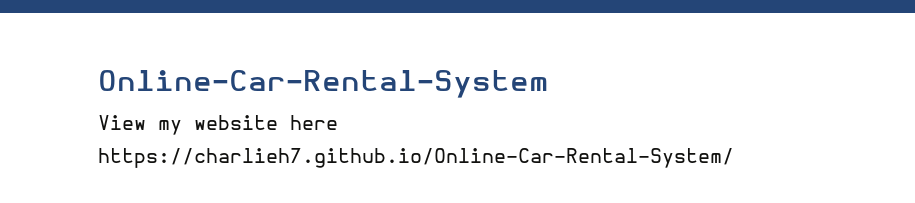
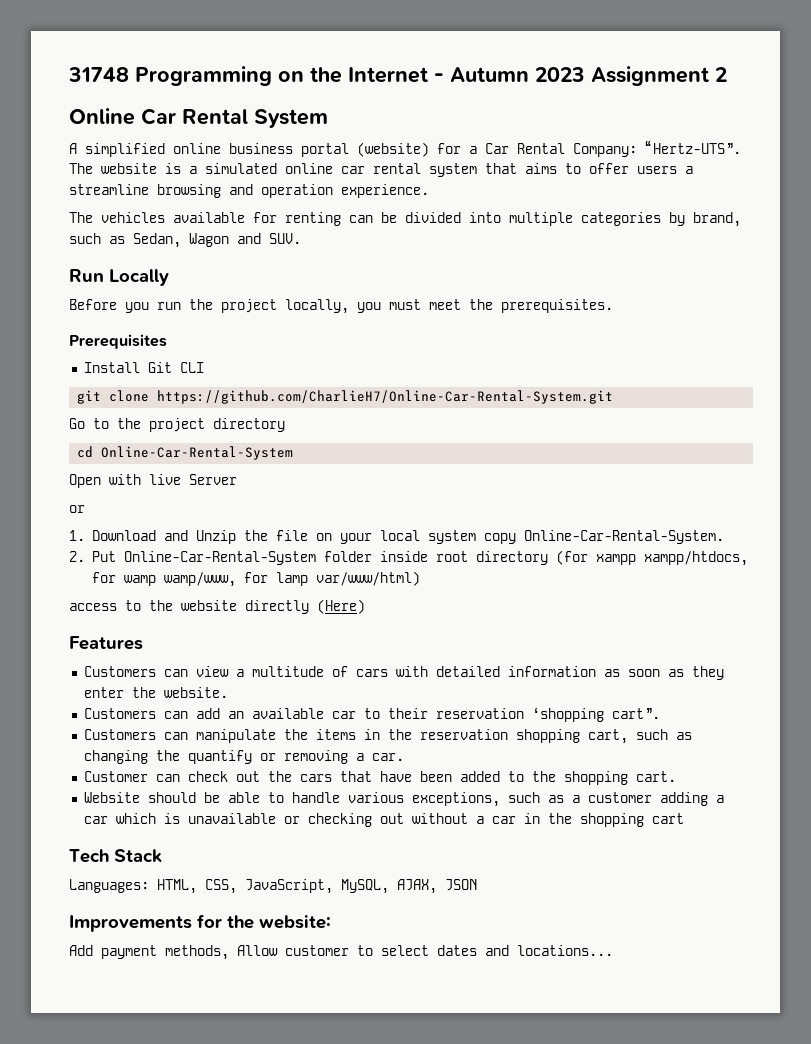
[98,70,548,98] [98,115,338,135] [98,148,734,168] Online-Car-Rental-System // View my website here https://charlieh7.github.io/Online-Car-Rental-System/ -> [68,66,727,86] [69,108,328,128] [69,140,741,157] [69,163,693,177] [69,184,429,198] [69,212,741,227] [69,233,301,248] [69,269,169,286] [69,299,613,314] [69,334,167,349] [83,362,204,373] [77,390,614,404] [69,418,285,432] [77,446,294,460] [69,474,237,488] [69,505,85,513] [69,530,724,544] [69,550,748,566] [91,571,420,587] [69,599,365,614] [69,636,143,650] [83,666,724,680] [83,687,228,698] [83,707,660,722] [83,729,692,744] [83,750,404,764] [83,771,676,785] [83,792,724,807] [83,813,684,827] [69,849,162,863] [69,879,477,894] [69,914,331,932] [69,945,613,960] 31748 Programming on the Internet - Autumn 2023 Assignment 2 // Online Car Rental System // A simplified online business portal (website) for a Car Rental Company: “Hertz-UTS”. The website is a simulated online car rental system that aims to offer users a streamline browsing and operation experience. // The vehicles available for renting can be divided into multiple categories by brand, such as Sedan, Wagon and SUV. // Run Locally // Before you run the project locally, you must meet the prerequisites. // Prerequisites // Install Git CLI // git clone https://github.com/CharlieH7/Online-Car-Rental-System.git // Go to the project directory // cd Online-Car-Rental-System // Open with live Server // or // 1. Download and Unzip the file on your local system copy Online-Car-Rental-System. // 2. Put Online-Car-Rental-System folder inside root directory (for xampp xampp/htdocs, for wamp wamp/www, for lamp var/www/html) // access to the website directly (Here) // Features // Customers can view a multitude of cars with detailed information as soon as they enter the website. // Customers can add an available car to their reservation ‘shopping cart”. // Customers can manipulate the items in the reservation shopping cart, such as changing the quantify or removing a car. // Customer can check out the cars that have been added to the shopping cart. // Website should be able to handle various exceptions, such as a customer adding a car which is unavailable or checking out without a car in the shopping cart // Tech Stack // Languages: HTML, CSS, JavaScript, MySQL, AJAX, JSON // Improvements for the website: // Add payment methods, Allow customer to select dates and locations...

